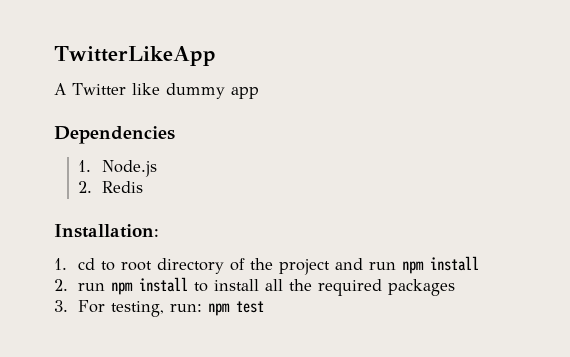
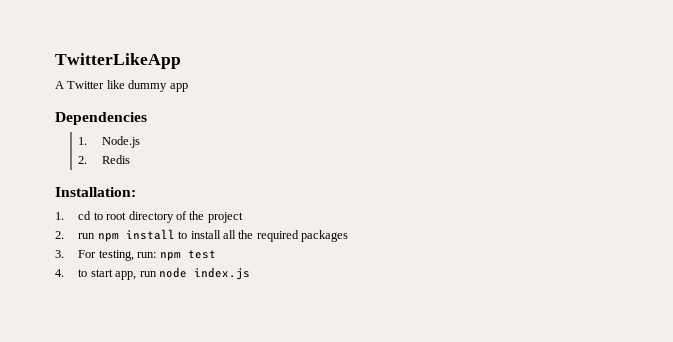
[335,256,480,274] and run npm install -> (243, 217) none
(265, 307) none -> [55,267,250,280] // 4. to start app, run node index.js

